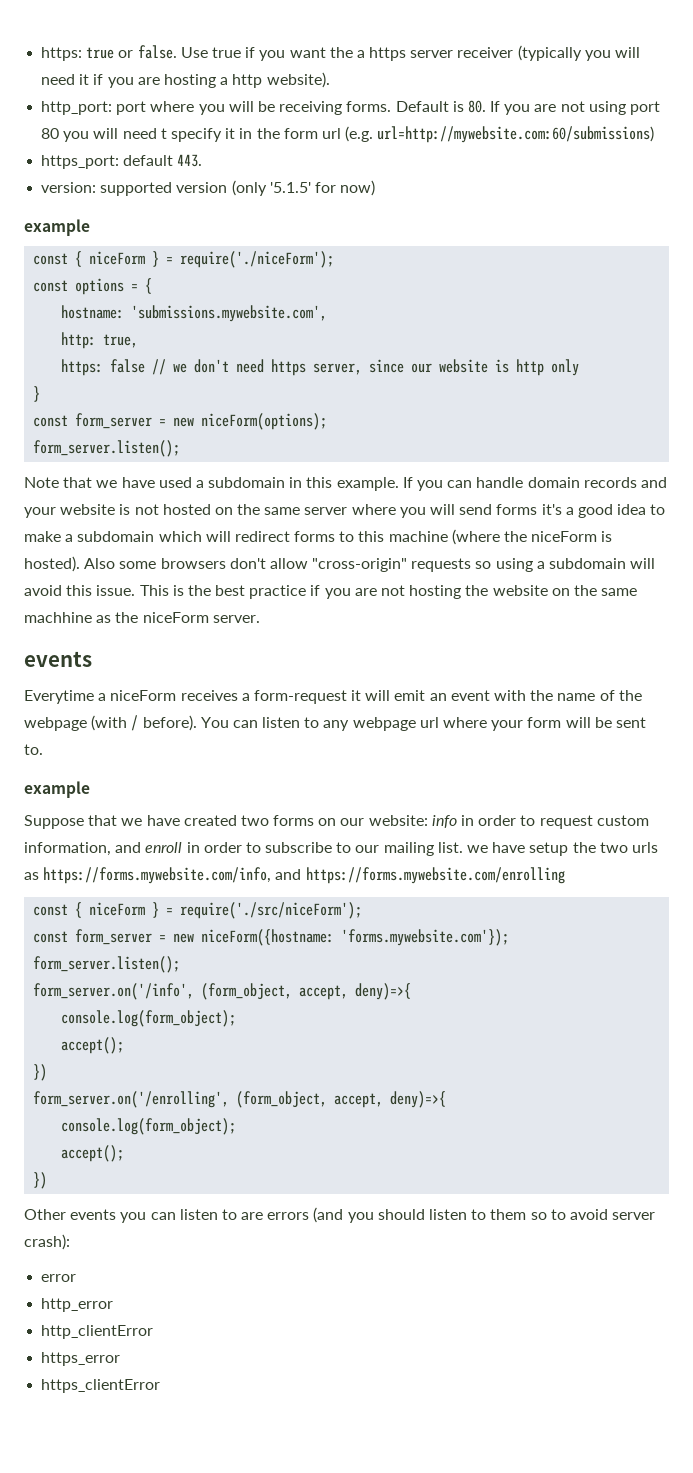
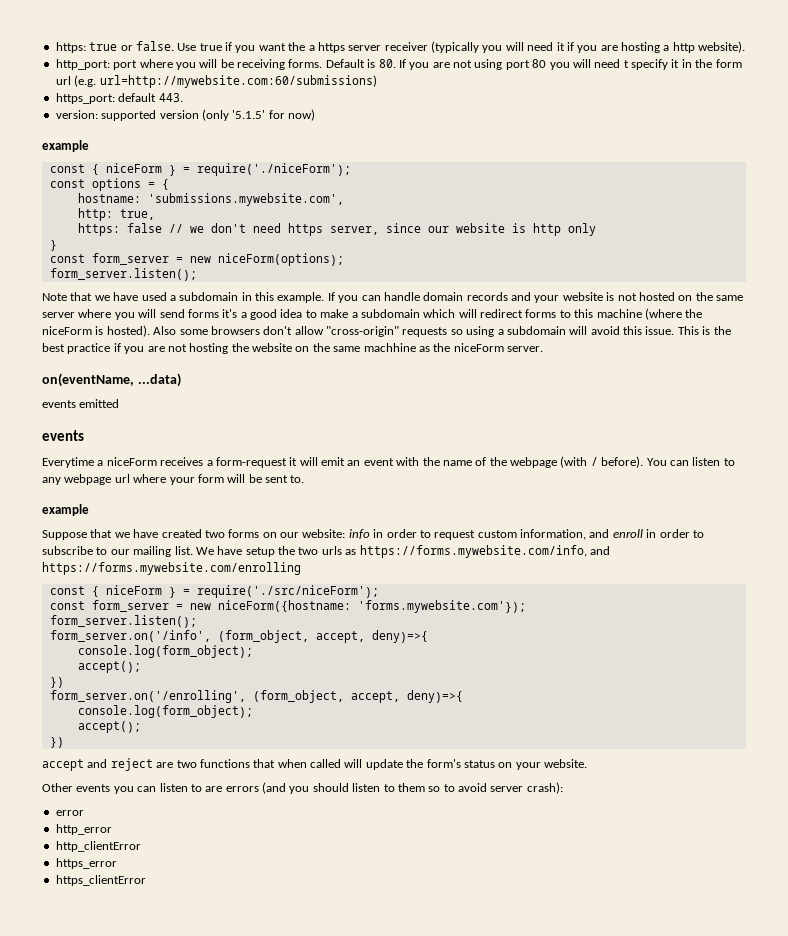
(260, 619) none -> [42,373,181,387] [42,399,120,408] // on(eventName, ...data) // events emitted
[467,845,489,853] we -> [195,547,214,555] We
(48, 1180) none -> [42,758,587,771] // accept and reject are two functions that when called will update the form's status on your website.

